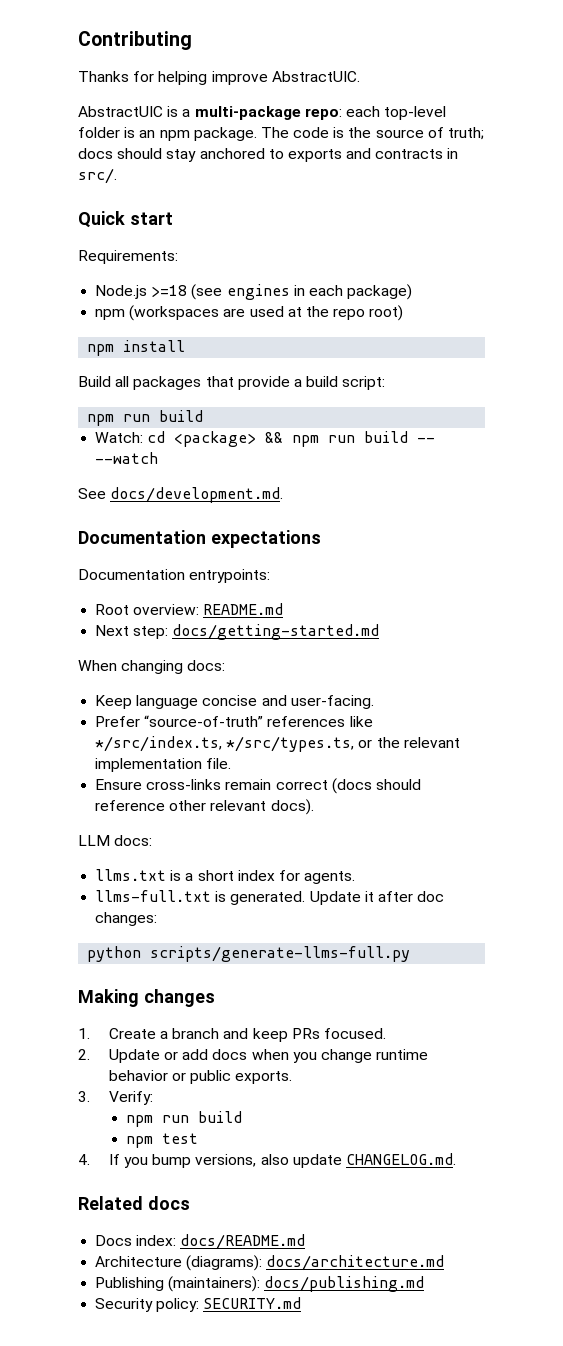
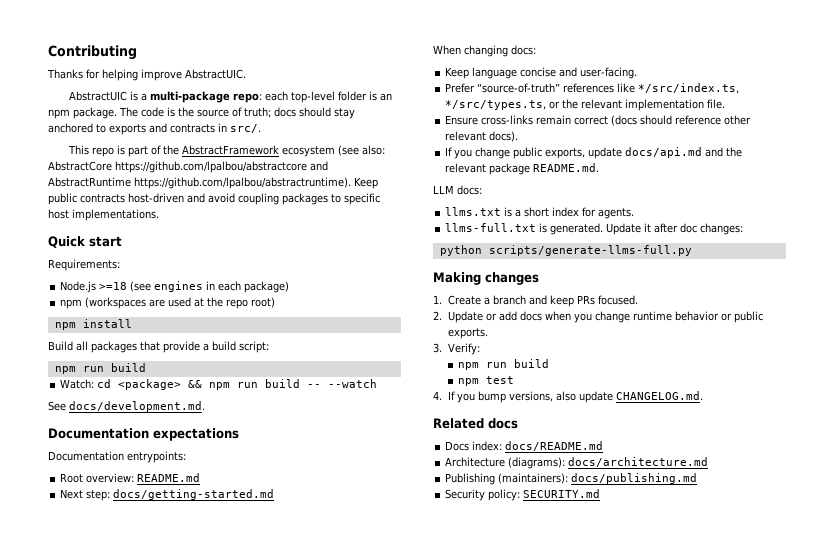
(117, 176) none -> [67,145,385,157] [48,161,328,173] [48,177,378,189] [48,193,380,205] [48,209,159,221] // This repo is part of the AbstractFramework ecosystem (see also: AbstractCore https://github.com/lpalbou/abstractcore and AbstractRuntime https://github.com/lpalbou/abstractruntime). Keep public contracts host-driven and avoid coupling packages to specific host implementations.
(314, 807) none -> [445,147,743,159] [445,163,600,175] // If you change public exports, update docs/api.md and the relevant package README.md.

